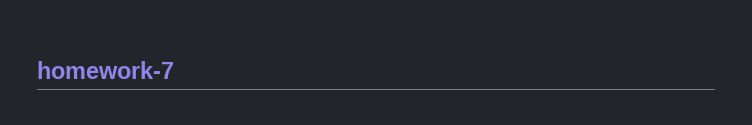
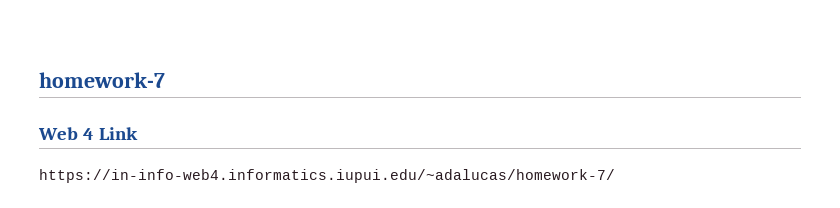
(174, 70) none -> [38,127,139,140] [39,169,615,183] // Web 4 Link // https://in-info-web4.informatics.iupui.edu/~adalucas/homework-7/

